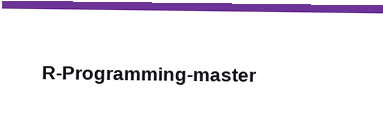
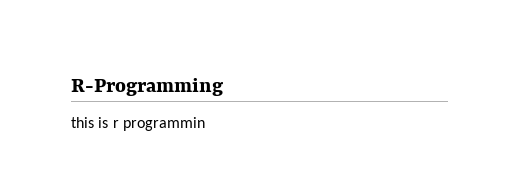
[41,66,257,86] R-Programming-master -> [71,78,223,96] [71,117,205,131] R-Programming // this is r programmin

